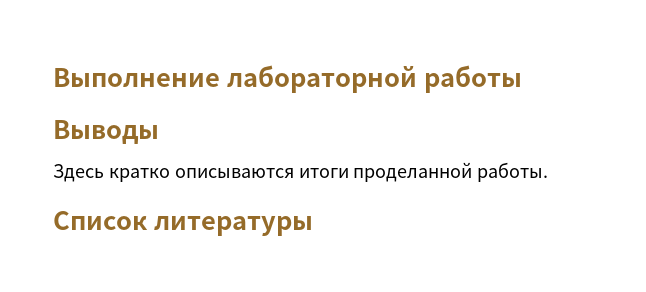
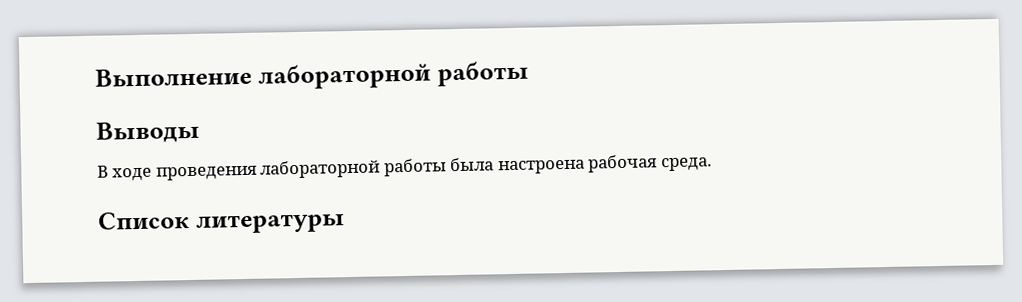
[53,162,549,182] Здесь кратко описываются итоги проделанной работы. -> [97,154,712,182] В ходе проведения лабораторной работы была настроена рабочая среда.

